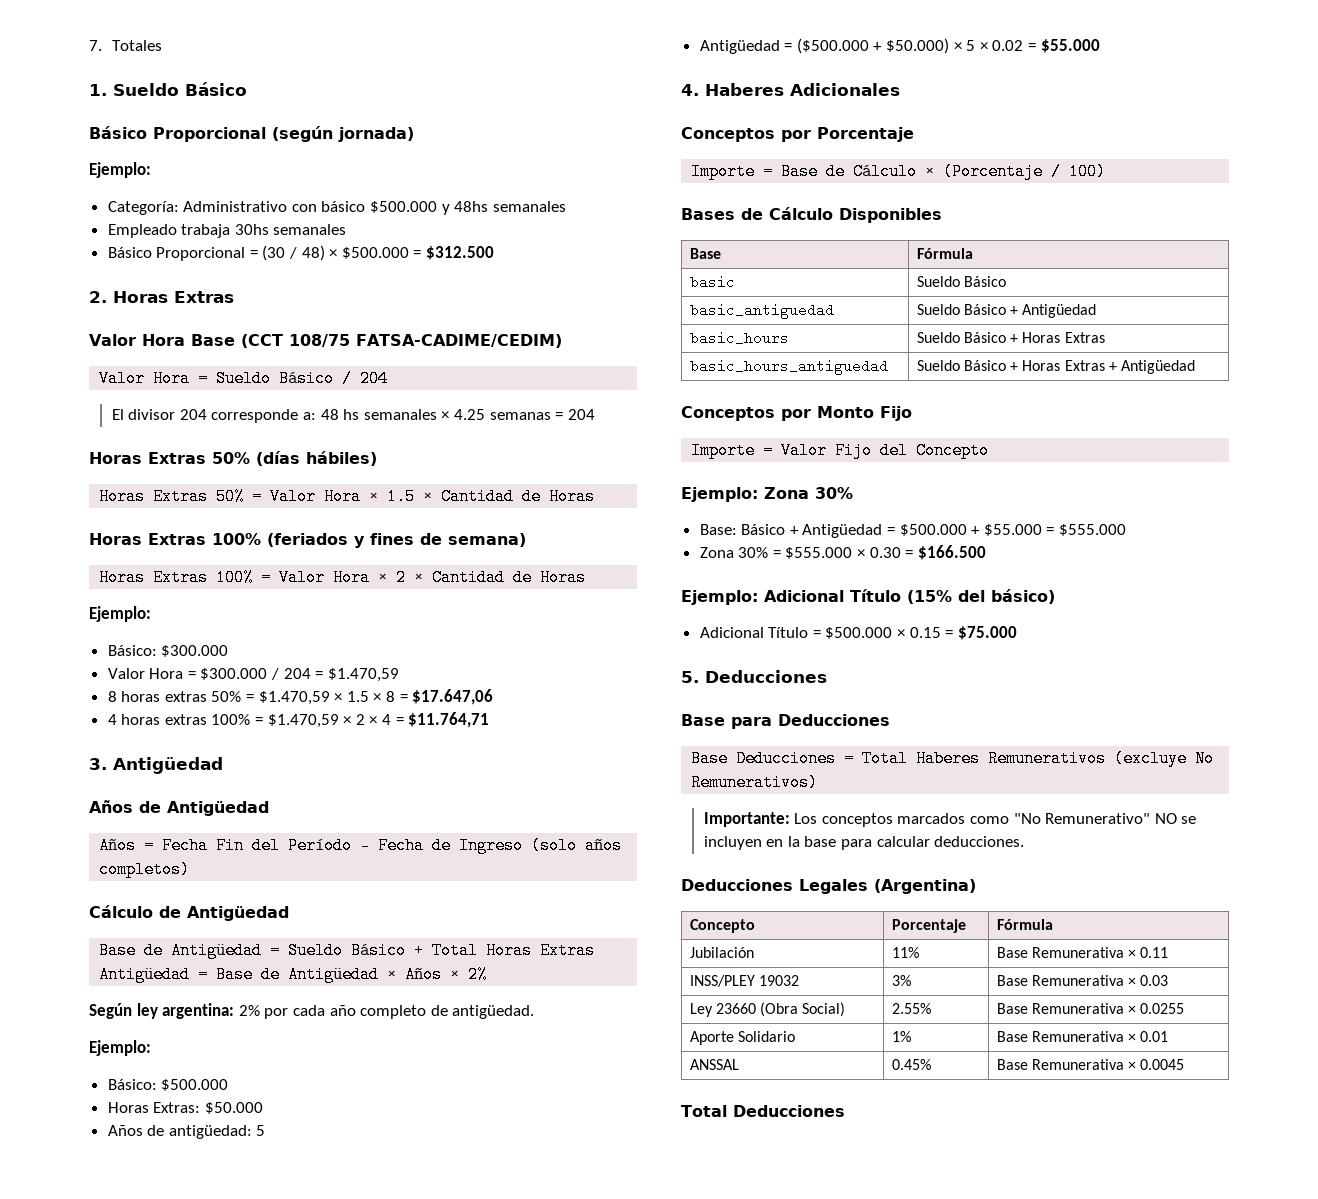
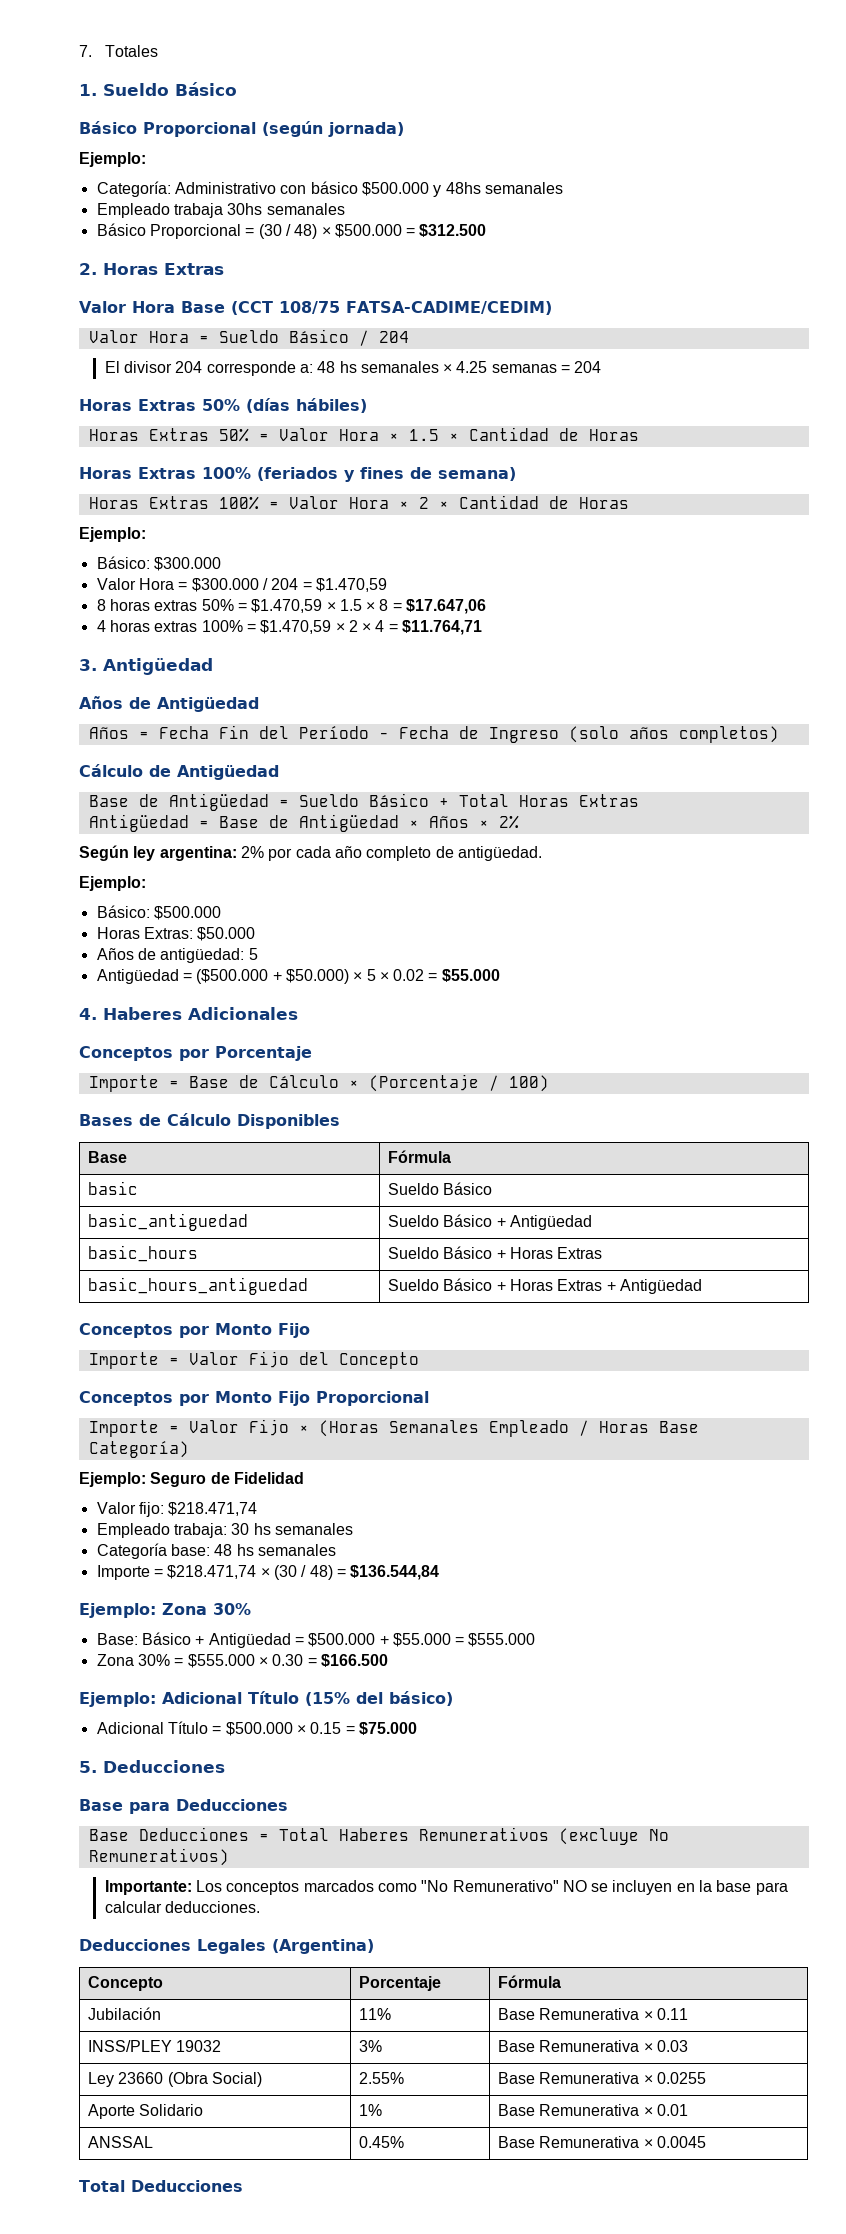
(990, 450) none -> [79,1391,429,1406] [88,1419,699,1437] [88,1441,189,1458] [79,1472,304,1487] [96,1502,258,1517] [96,1523,353,1538] [96,1543,336,1559] [96,1565,440,1580] // Conceptos por Monto Fijo Proporcional // Importe = Valor Fijo × (Horas Semanales Empleado / Horas Base Categoría) // Ejemplo: Seguro de Fidelidad // Valor fijo: $218.471,74 // Empleado trabaja: 30 hs semanales // Categoría base: 48 hs semanales // Importe = $218.471,74 × (30 / 48) = $136.544,84

